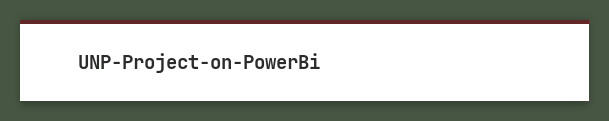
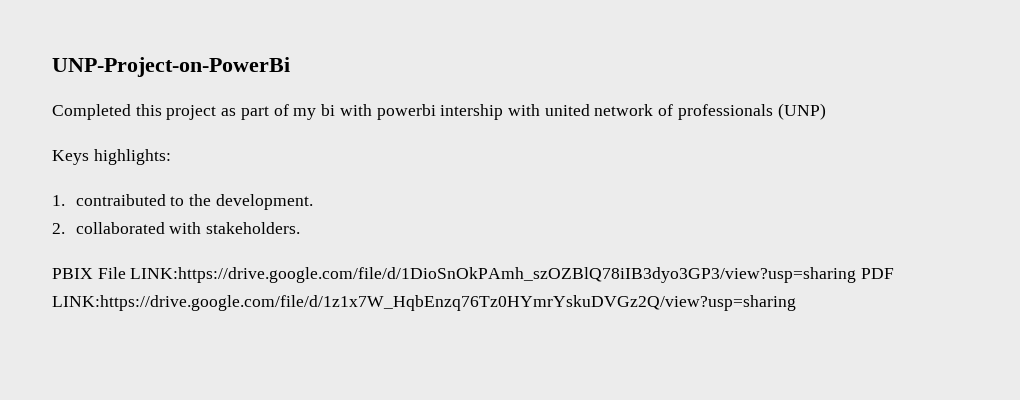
(320, 63) none -> [52,103,826,120] [52,149,171,165] [52,194,313,210] [52,222,301,234] [52,267,895,283] [52,295,796,311] // Completed this project as part of my bi with powerbi intership with united network of professionals (UNP) // Keys highlights: // 1. contraibuted to the development. // 2. collaborated with stakeholders. // PBIX File LINK:https://drive.google.com/file/d/1DioSnOkPAmh_szOZBlQ78iIB3dyo3GP3/view?usp=sharing PDF LINK:https://drive.google.com/file/d/1z1x7W_HqbEnzq76Tz0HYmrYskuDVGz2Q/view?usp=sharing

